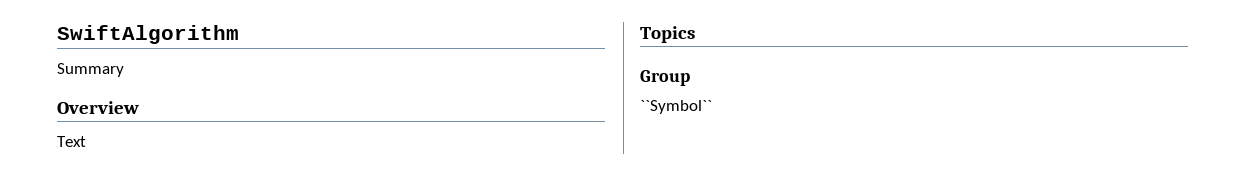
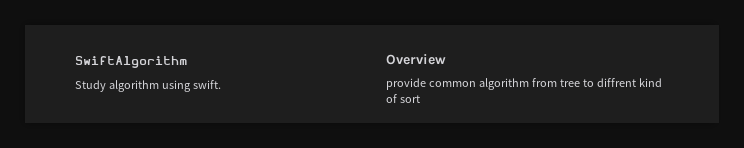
[57,63,124,77] [57,101,139,114] [57,136,86,147] [640,26,695,43] [640,70,690,86] [640,100,712,114] Summary // Overview // Text // Topics // Group // ``Symbol`` -> [75,80,221,92] [386,54,446,65] [386,78,662,90] [386,94,420,103] Study algorithm using swift. // Overview // provide common algorithm from tree to diffrent kind of sort

